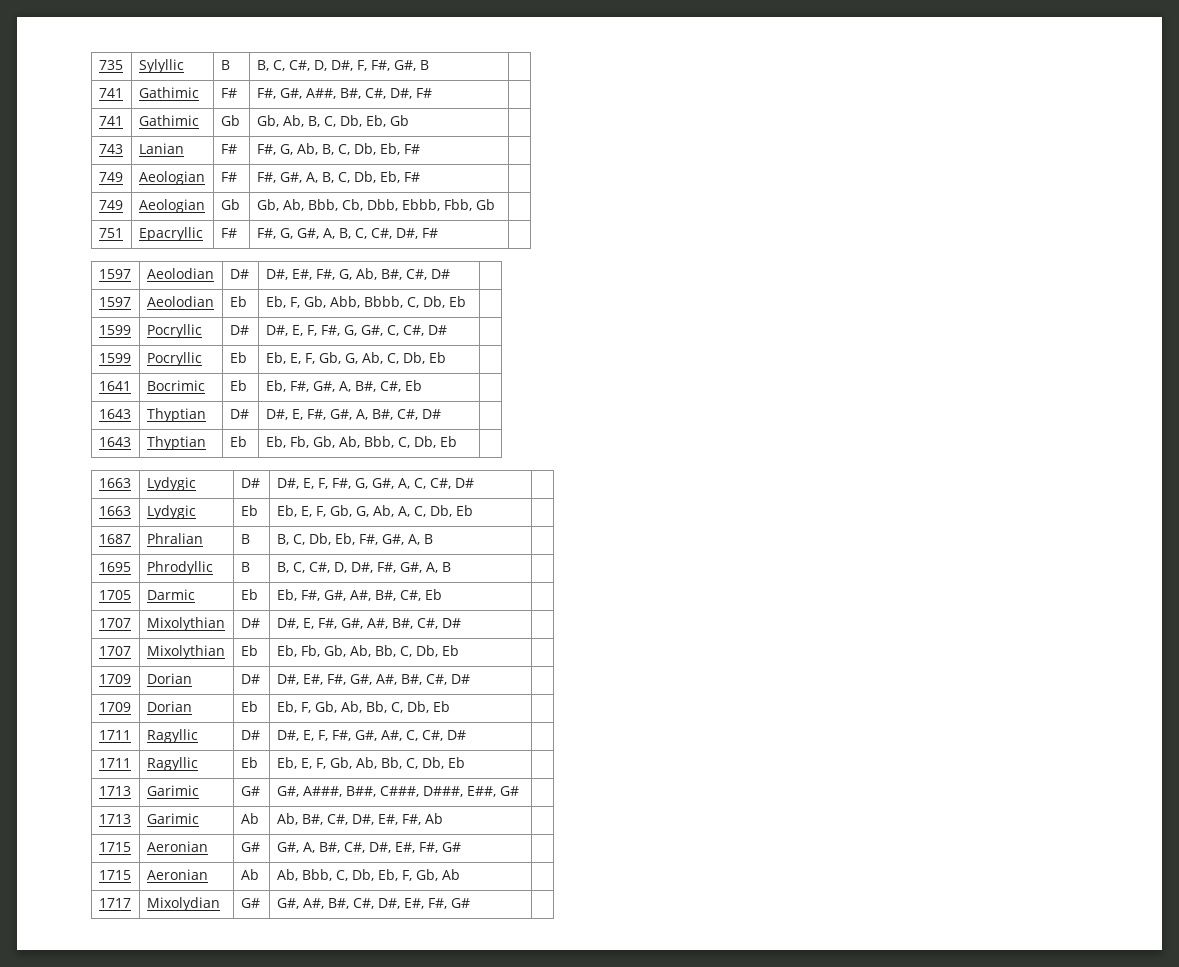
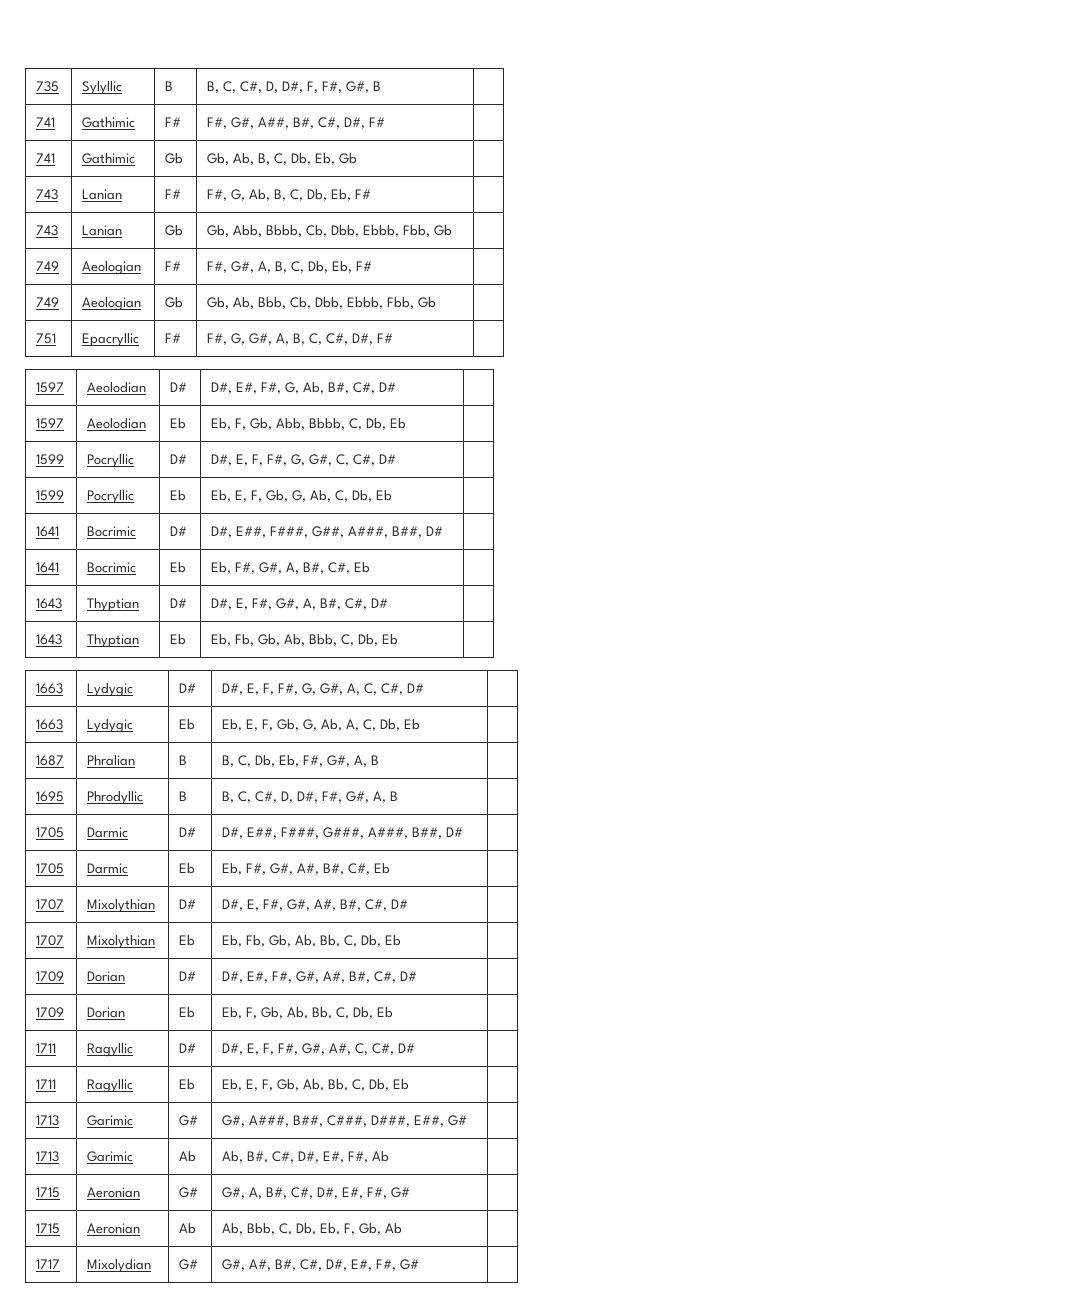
(420, 149) none -> [36,225,59,236] [82,225,123,236] [165,225,184,236] [207,225,453,237] // 743 | Lanian | Gb | Gb, Abb, Bbbb, Cb, Dbb, Ebbb, Fbb, Gb |
(446, 357) none -> [36,526,60,537] [87,526,137,537] [170,526,188,536] [211,526,444,538] // 1641 | Bocrimic | D# | D#, E##, F###, G##, A###, B##, D# |
(451, 567) none -> [36,827,65,838] [87,827,129,838] [179,827,197,837] [222,827,464,839] // 1705 | Darmic | D# | D#, E##, F###, G###, A###, B##, D# |

